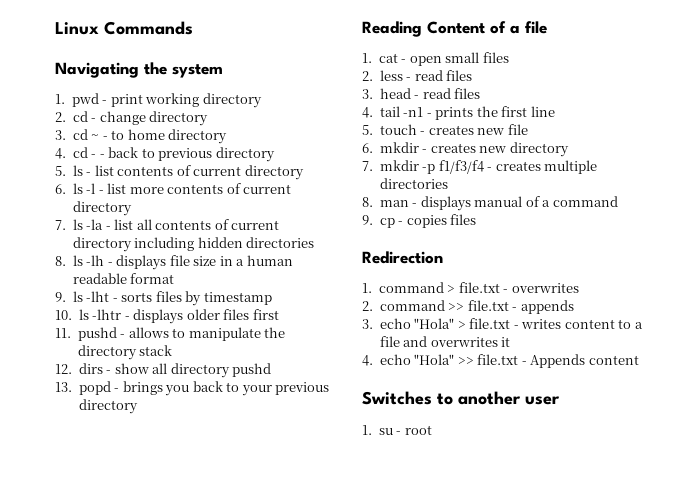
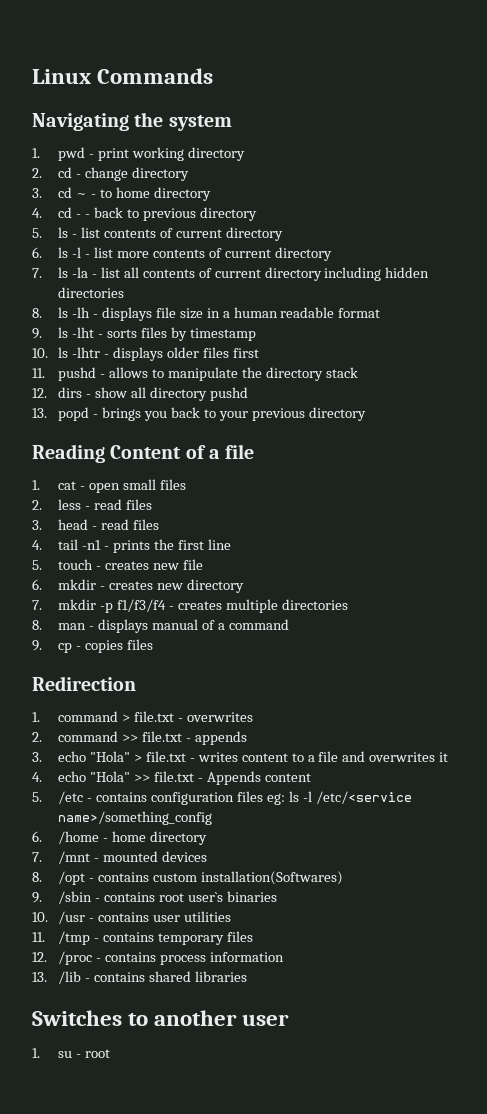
(639, 360) none -> [32,791,412,805] [58,811,213,825] [32,831,207,845] [32,851,207,864] [32,871,343,885] [32,891,277,904] [32,911,231,924] [32,931,253,945] [32,951,284,965] [32,971,247,984] // 5. /etc - contains configuration files eg: ls -l /etc/<service name>/something_config // 6. /home - home directory // 7. /mnt - mounted devices // 8. /opt - contains custom installation(Softwares) // 9. /sbin - contains root user`s binaries // 10. /usr - contains user utilities // 11. /tmp - contains temporary files // 12. /proc - contains process information // 13. /lib - contains shared libraries

